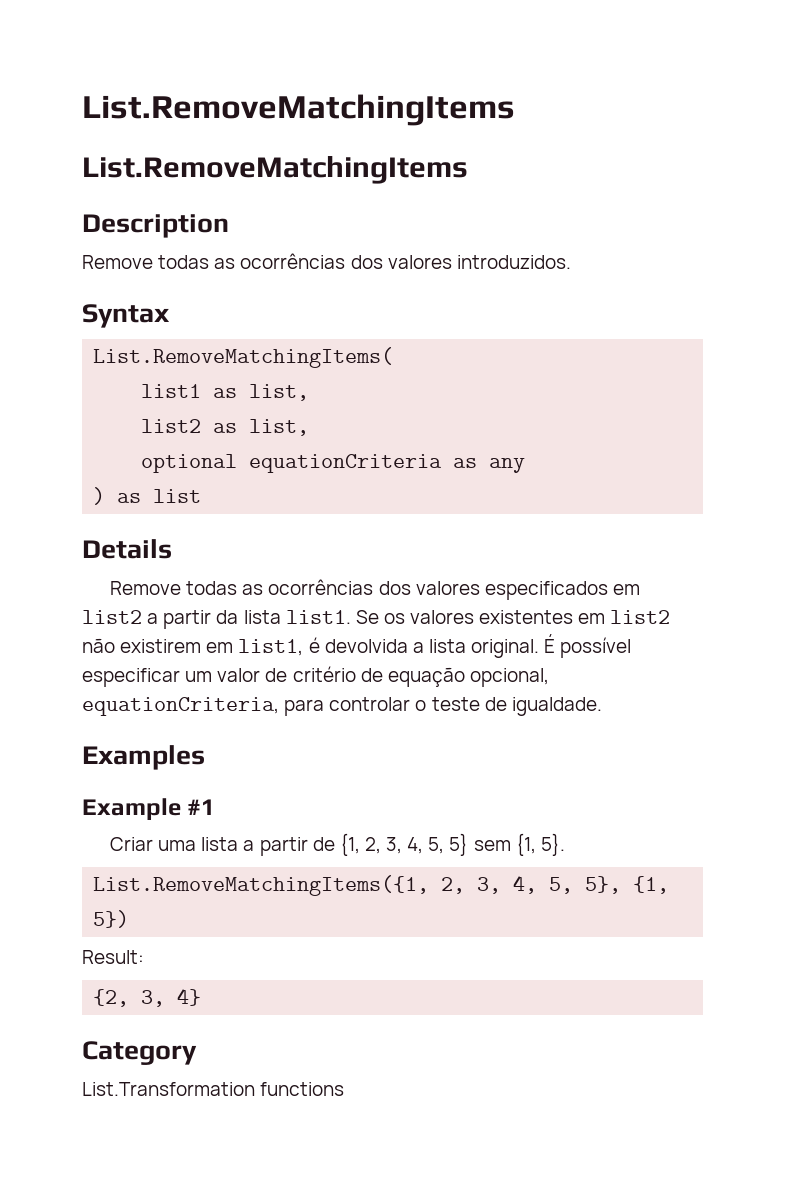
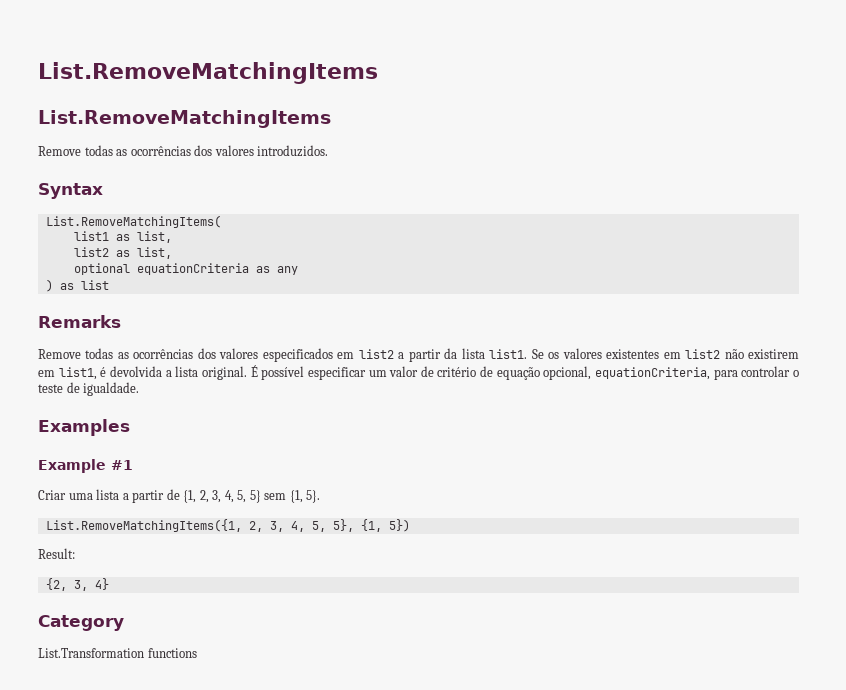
[82,214,229,238] // Description -> (331, 119) none
[82,539,172,559] Details -> [38,315,121,328] Remarks

